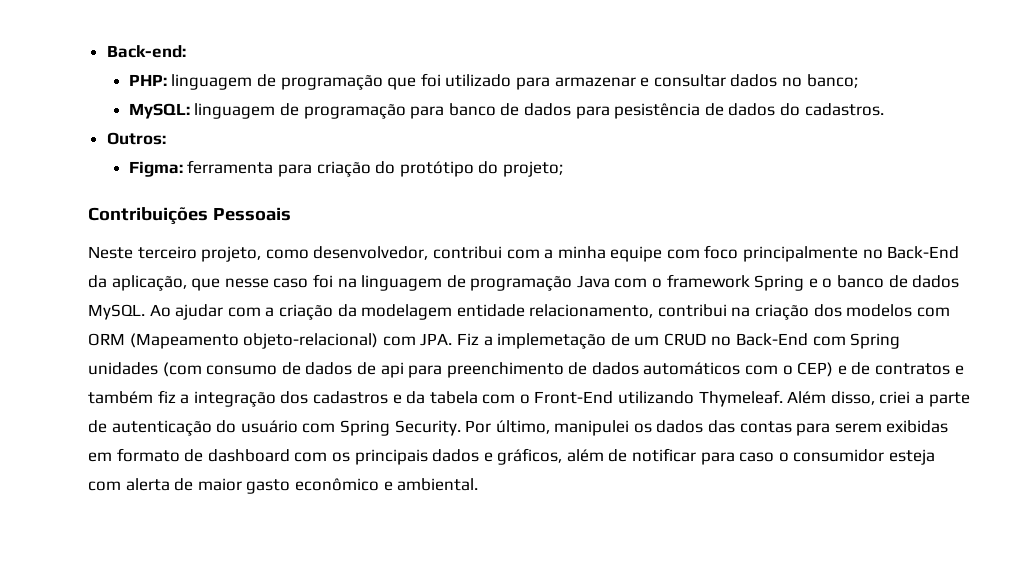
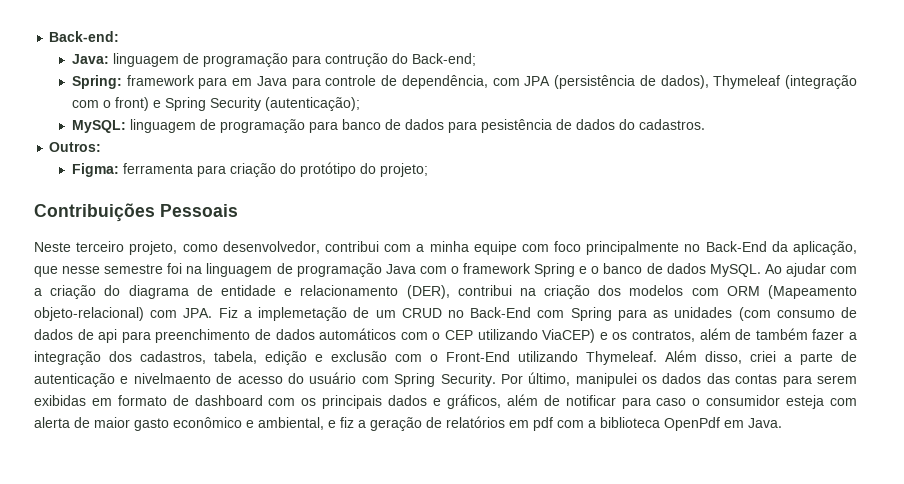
[128,73,858,90] PHP: linguagem de programação que foi utilizado para armazenar e consultar dados no banco; -> [71,53,476,67] [71,75,857,89] [71,97,360,111] Java: linguagem de programação para contrução do Back-end; // Spring: framework para em Java para controle de dependência, com JPA (persistência de dados), Thymeleaf (integração com o front) e Spring Security (autenticação);
[273,278,309,288] caso -> [104,264,164,274] semestre
[337,304,654,320] da modelagem entidade relacionamento, -> [104,285,450,299] do diagrama de entidade e relacionamento (DER),
(901, 341) none -> [617,309,669,321] para as
[797,362,964,377] [88,390,478,407] CEP) e de contratos e também fiz a integração dos cadastros e da tabela -> [445,328,858,343] [34,351,387,365] CEP utilizando ViaCEP) e os contratos, além de também fazer a integração dos cadastros, tabela, edição e exclusão
(212, 428) none -> [120,373,283,384] e nivelmaento de acesso
[397,478,479,491] ambiental. -> [258,416,782,431] ambiental, e fiz a geração de relatórios em pdf com a biblioteca OpenPdf em Java.

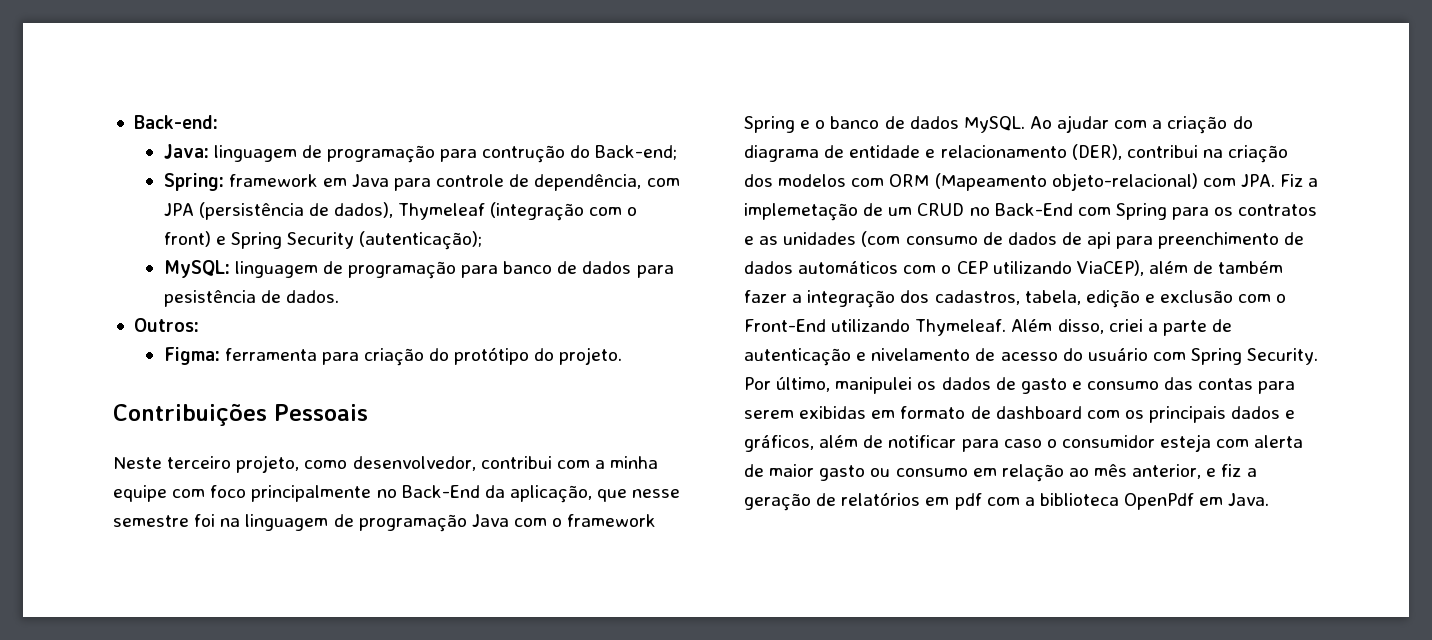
[198,77,228,89] para -> (318, 180) none
[575,119,705,130] dados do cadastros. -> [285,290,339,303] dados.
[379,163,428,177] projeto; -> [559,347,623,365] projeto.
(647, 315) none -> [1214,204,1318,216] [744,236,754,245] os contratos e
[542,329,696,343] ViaCEP) e os contratos, -> [1076,260,1144,276] ViaCEP),
[133,373,211,384] nivelmaento -> [871,348,971,361] nivelamento
(702, 378) none -> [995,377,1160,394] de gasto e consumo
[173,417,324,430] econômico e ambiental, -> [870,464,1202,482] ou consumo em relação ao mês anterior,

